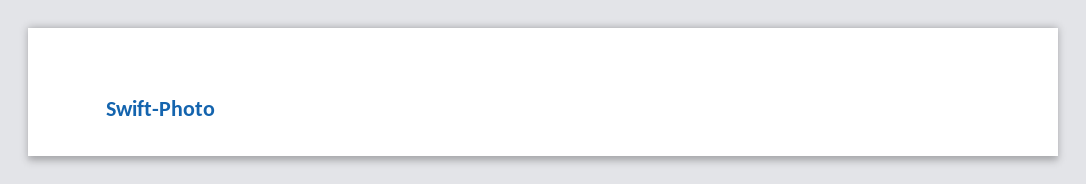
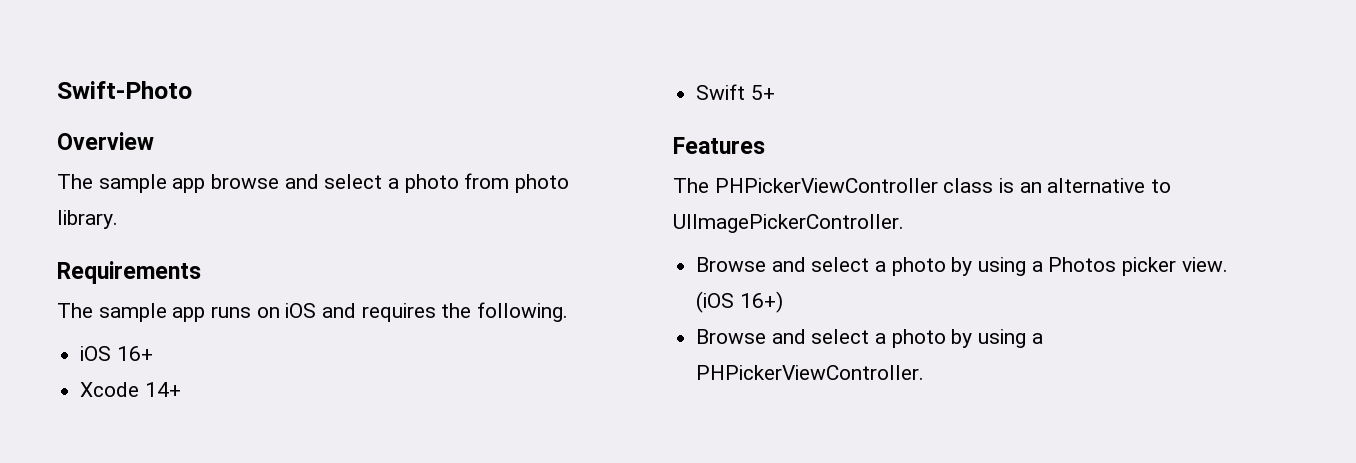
(215, 108) none -> [57,132,154,150] [57,173,570,193] [57,210,118,229] [57,261,201,284] [57,302,569,322] [80,346,153,361] [80,382,181,397] [696,84,775,100] [673,137,765,154] [673,178,1172,193] [673,214,904,233] [696,257,1228,276] [696,291,783,313] [696,329,1043,348] [696,365,925,380] // Overview // The sample app browse and select a photo from photo library. // Requirements // The sample app runs on iOS and requires the following. // iOS 16+ // Xcode 14+ // Swift 5+ // Features // The PHPickerViewController class is an alternative to UIImagePickerController. // Browse and select a photo by using a Photos picker view. (iOS 16+) // Browse and select a photo by using a PHPickerViewController.

